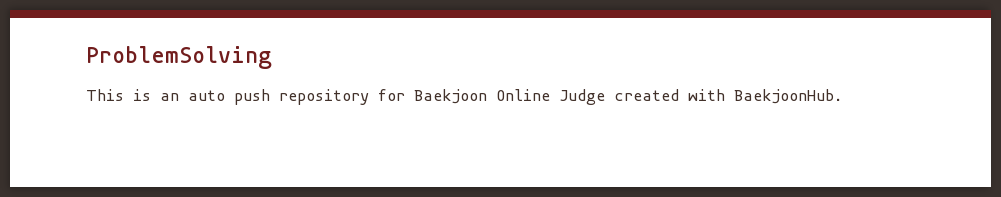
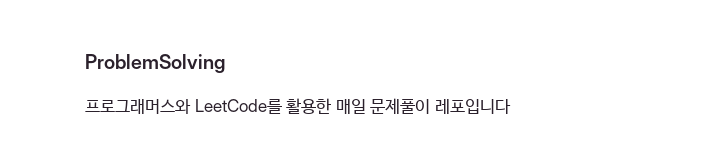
[86,89,843,105] This is an auto push repository for Baekjoon Online Judge created with BaekjoonHub. -> [85,98,511,114] 프로그래머스와 LeetCode를 활용한 매일 문제풀이 레포입니다

